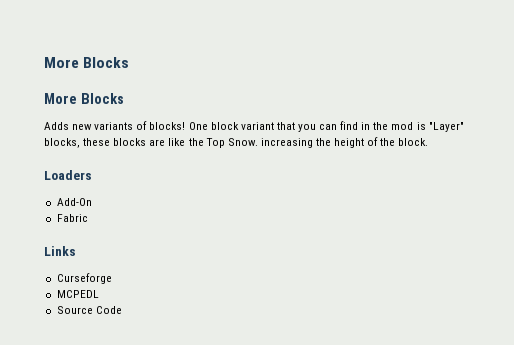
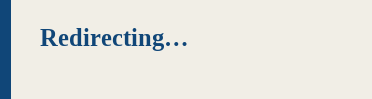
[44,57,130,68] [44,93,124,104] [44,121,464,132] [44,137,429,148] [44,170,92,180] [56,198,92,206] [56,214,88,222] [44,246,76,256] [56,273,112,284] [56,290,99,298] [56,306,122,314] More Blocks // More Blocks // Adds new variants of blocks! One block variant that you can find in the mod is "Layer" blocks, these blocks are like the Top Snow. increasing the height of the block. // Loaders // Add-On // Fabric // Links // Curseforge // MCPEDL // Source Code -> [40,28,189,51] Redirecting…

